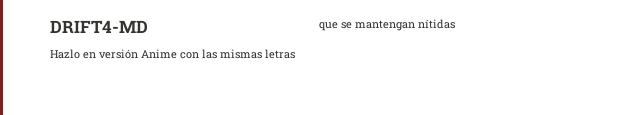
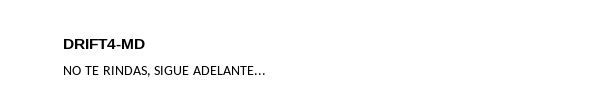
[50,49,295,59] [319,19,455,31] Hazlo en versión Anime con las mismas letras que se mantengan nítidas -> [63,66,267,77] NO TE RINDAS, SIGUE ADELANTE...

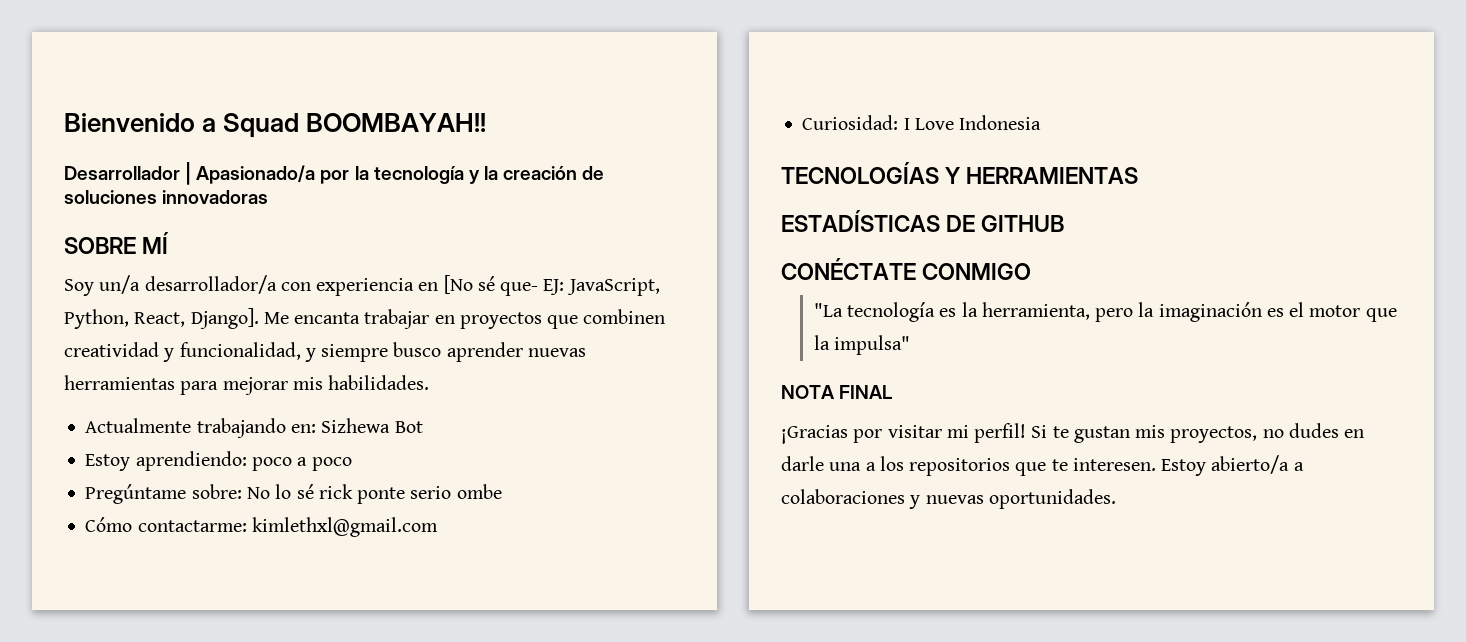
[63,39,145,49] [63,66,267,77] DRIFT4-MD // NO TE RINDAS, SIGUE ADELANTE... -> [64,113,487,138] [64,162,605,185] [64,190,269,204] [64,232,170,254] [64,275,660,296] [64,308,666,329] [64,342,586,362] [64,375,430,395] [85,418,423,438] [85,451,352,471] [85,484,502,504] [85,517,438,537] [802,115,1042,130] [781,162,1139,184] [781,210,1065,232] [781,258,1032,280] [813,302,1397,322] [813,335,911,355] [781,385,893,399] [781,423,1365,444] [781,455,1304,476] [781,489,1116,509] Bienvenido a Squad BOOMBAYAH!! // Desarrollador | Apasionado/a por la tecnología y la creación de soluciones innovadoras // SOBRE MÍ // Soy un/a desarrollador/a con experiencia en [No sé que- EJ: JavaScript, Python, React, Django]. Me encanta trabajar en proyectos que combinen creatividad y funcionalidad, y siempre busco aprender nuevas herramientas para mejorar mis habilidades. // Actualmente trabajando en: Sizhewa Bot // Estoy aprendiendo: poco a poco // Pregúntame sobre: No lo sé rick ponte serio ombe // Cómo contactarme: kimlethxl@gmail.com // Curiosidad: I Love Indonesia // TECNOLOGÍAS Y HERRAMIENTAS // ESTADÍSTICAS DE GITHUB // CONÉCTATE CONMIGO // "La tecnología es la herramienta, pero la imaginación es el motor que la impulsa" // NOTA FINAL // ¡Gracias por visitar mi perfil! Si te gustan mis proyectos, no dudes en darle una a los repositorios que te interesen. Estoy abierto/a a colaboraciones y nuevas oportunidades.

